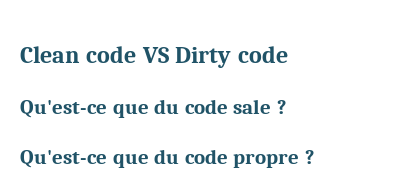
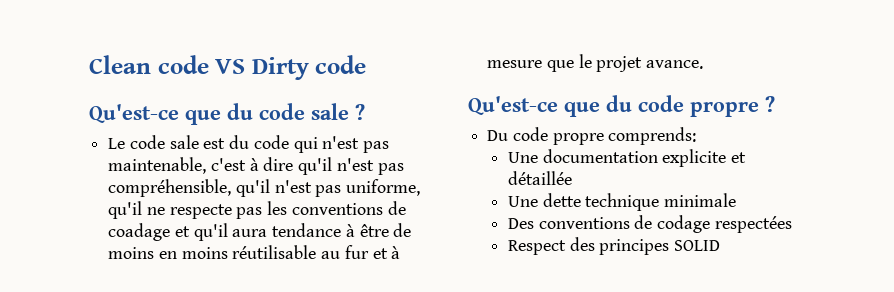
(286, 107) none -> [108,135,390,153] [108,157,404,175] [108,179,421,197] [108,201,406,219] [108,223,412,241] [108,245,401,259] [487,54,704,72] // Le code sale est du code qui n'est pas maintenable, c'est à dire qu'il n'est pas compréhensible, qu'il n'est pas uniforme, qu'il ne respecte pas les conventions de coadage et qu'il aura tendance à être de moins en moins réutilisable au fur et à mesure que le projet avance.
(314, 157) none -> [487,127,697,145] [507,149,747,167] [507,171,572,185] [507,193,737,211] [507,215,792,233] [507,237,721,255] // Du code propre comprends: // Une documentation explicite et détaillée // Une dette technique minimale // Des conventions de codage respectées // Respect des principes SOLID

